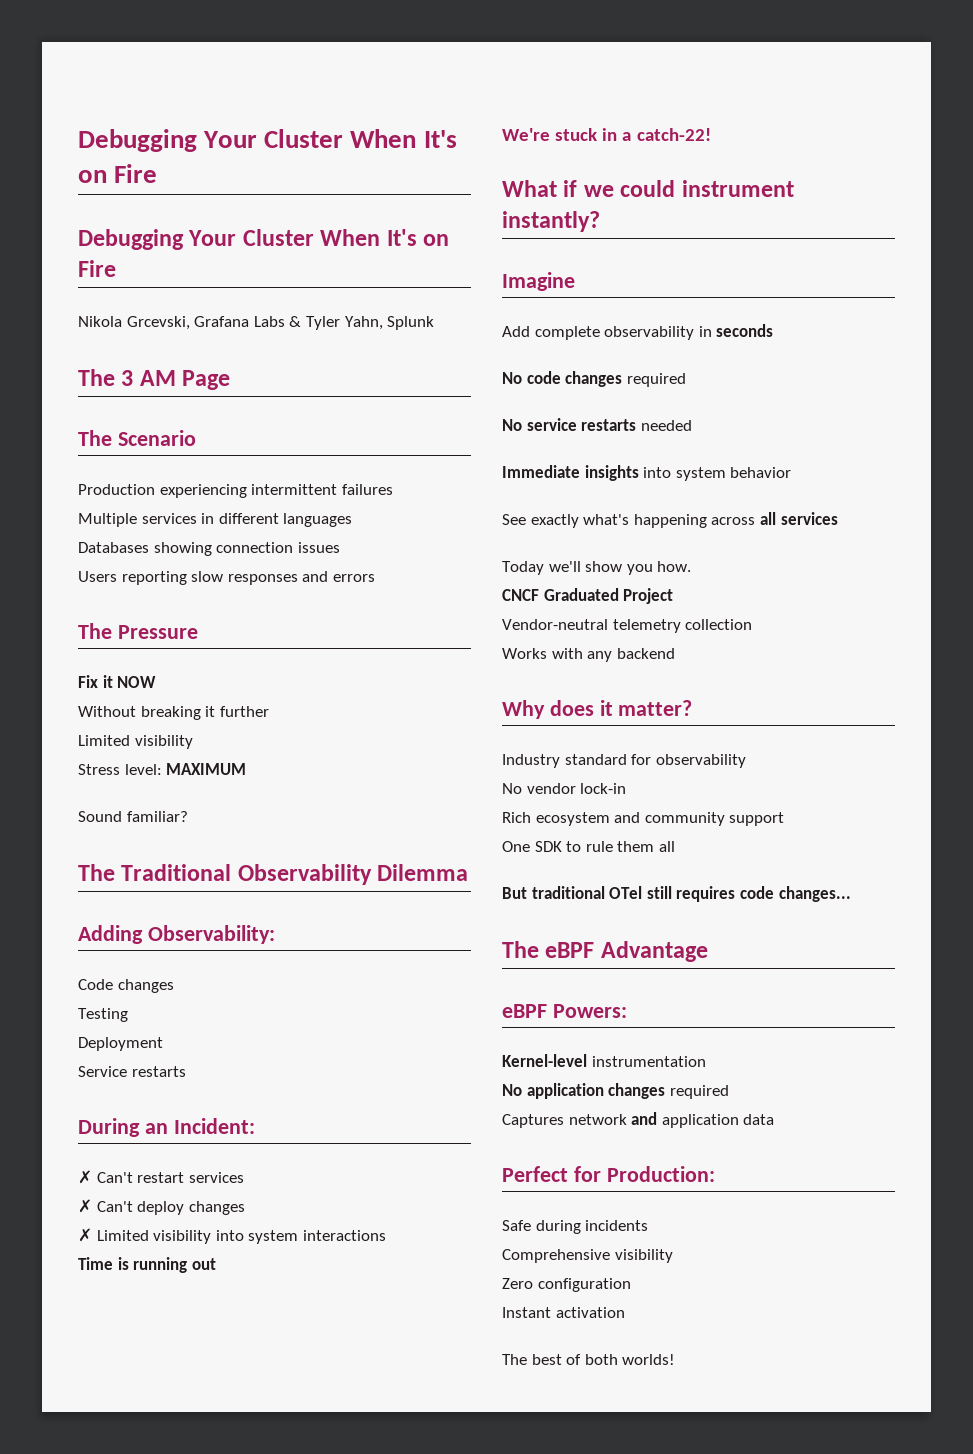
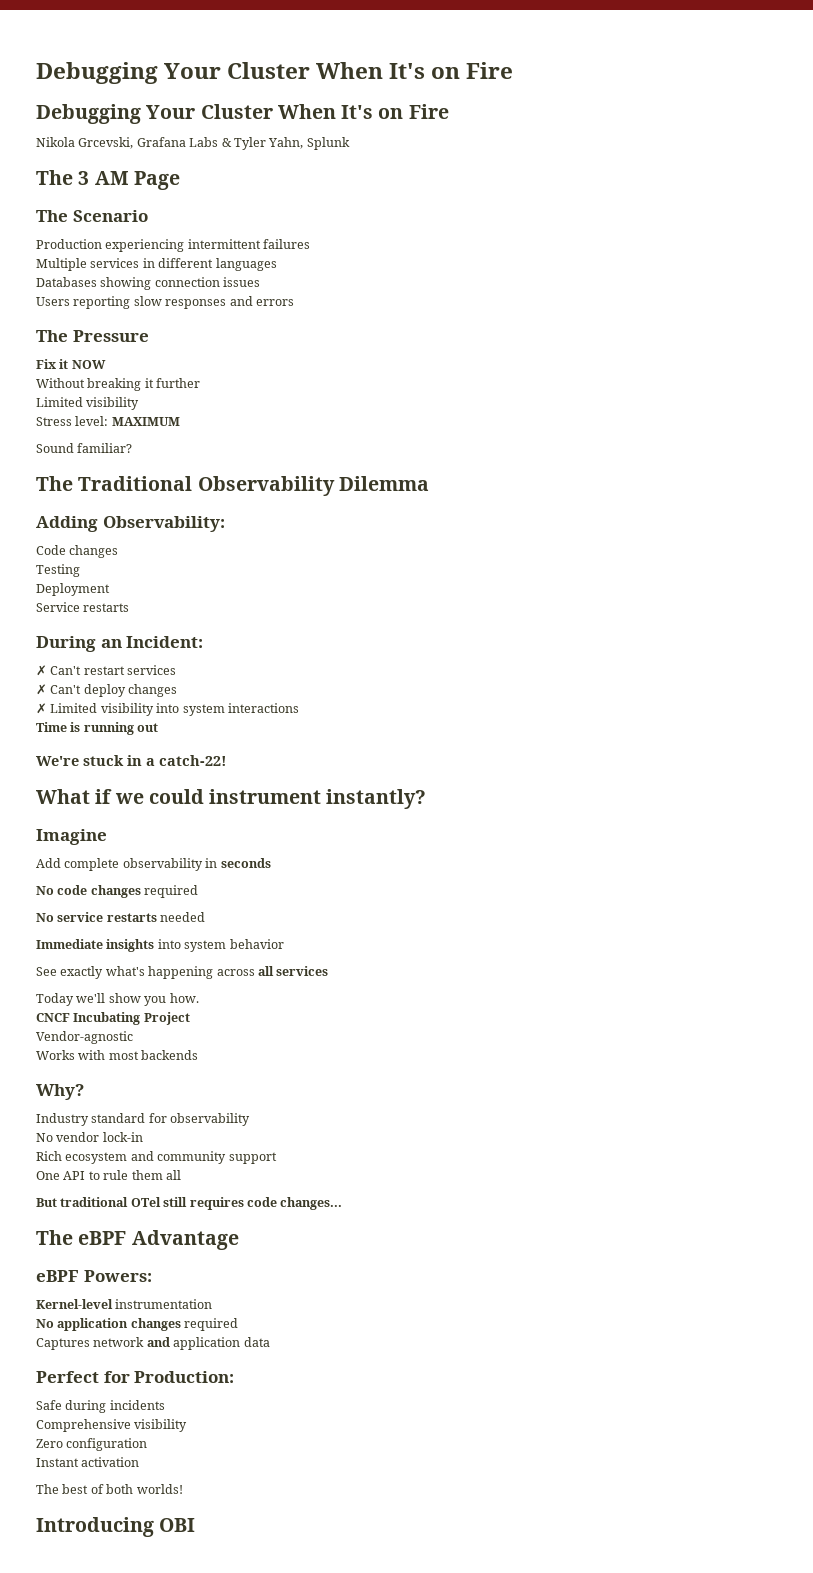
[543,588,619,601] Graduated -> [73,1012,141,1025] Incubating
[502,619,753,633] Vendor-neutral telemetry collection -> [36,1031,133,1044] Vendor-agnostic
[587,648,675,662] [502,700,693,719] any backend // Why does it matter? -> [108,1050,199,1060] [36,1084,84,1100] most backends // Why?
[534,841,562,852] SDK -> [63,1171,86,1180] API
(676, 1359) none -> [36,1517,196,1537] // Introducing OBI

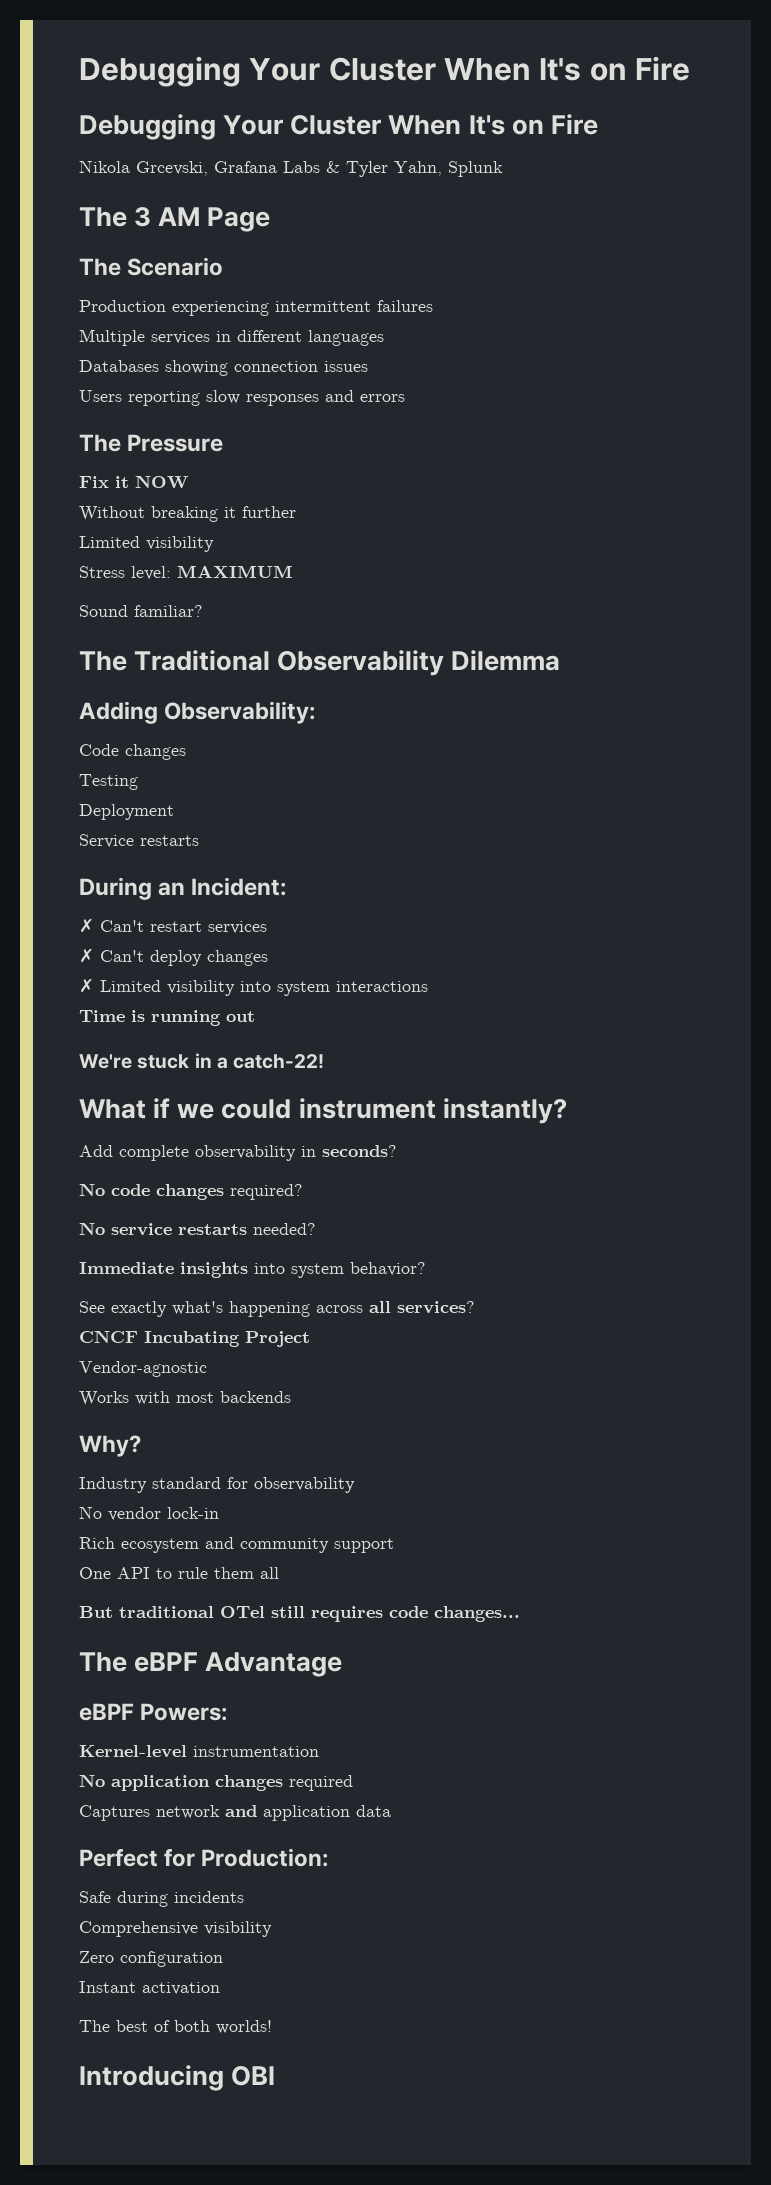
[36,829,107,845] // Imagine -> (567, 1111) none
[220,858,271,868] seconds -> [322,1145,397,1157] seconds?
[144,885,199,898] required -> [230,1184,303,1200] required?
[160,912,206,922] needed -> [253,1223,316,1235] needed?
[229,939,284,949] behavior -> [350,1262,426,1276] behavior?
[276,966,329,976] [36,993,199,1006] services // Today we'll show you how. -> [397,1301,475,1314] services?

